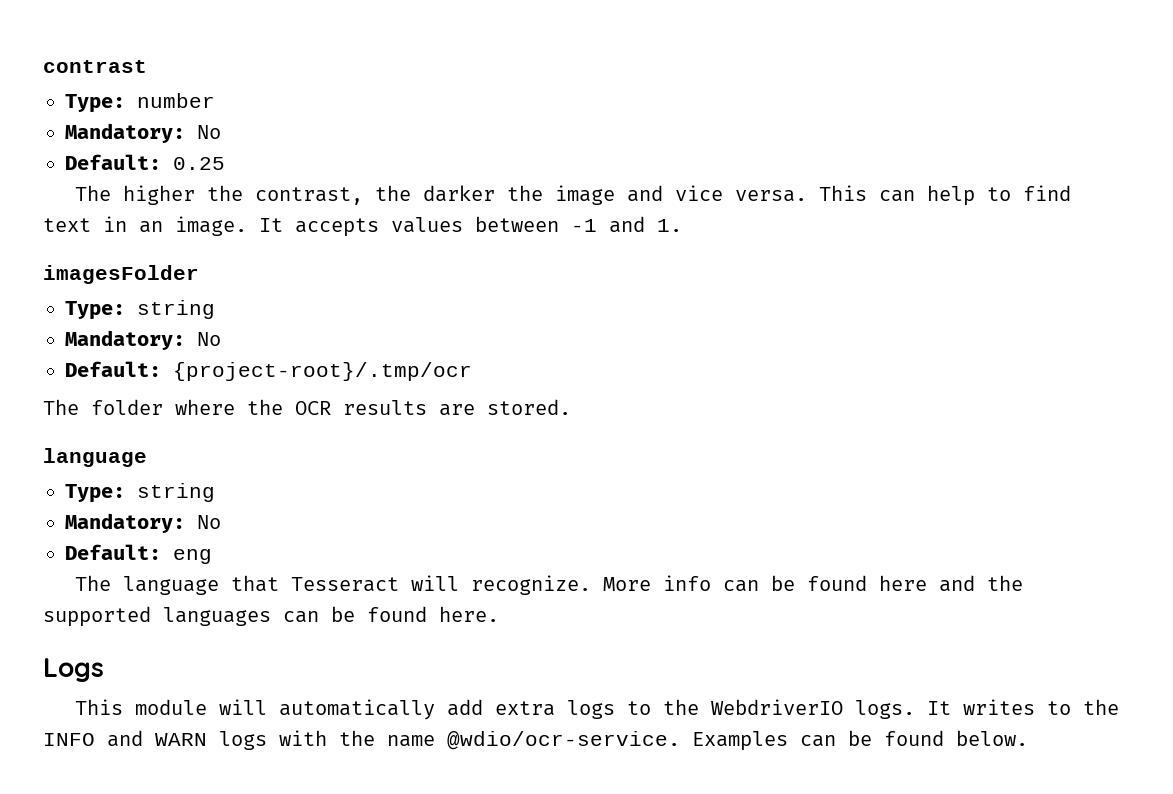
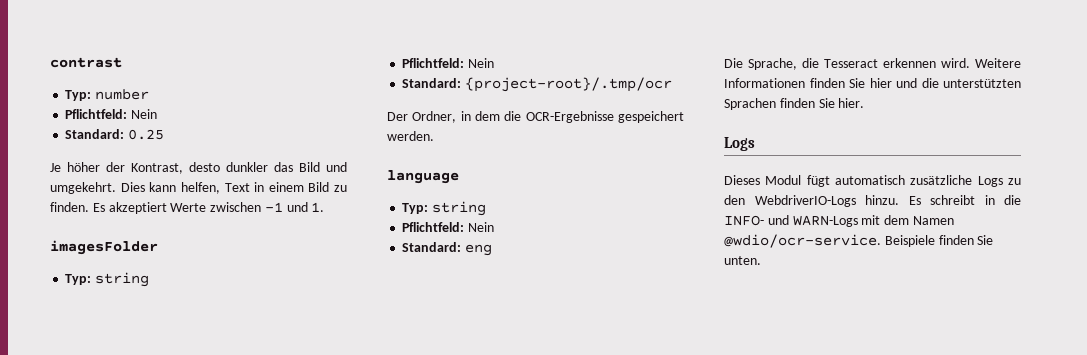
[65,94,125,113] Type: -> [65,90,92,101] Typ:
[65,123,221,143] [65,154,225,170] [75,185,1072,206] [43,216,645,237] Mandatory: No // Default: 0.25 // The higher the contrast, the darker the image and vice versa. This can help to find text in an image. It accepts values between -1 and -> [65,109,158,119] [65,129,165,140] [50,162,347,174] [50,182,347,194] [50,202,308,214] Pflichtfeld: Nein // Standard: 0.25 // Je höher der Kontrast, desto dunkler das Bild und umgekehrt. Dies kann helfen, Text in einem Bild zu finden. Es akzeptiert Werte zwischen -1 und
[65,300,215,320] [65,330,221,350] [65,361,472,381] [43,399,571,416] Type: string // Mandatory: No // Default: {project-root}/.tmp/ocr // The folder where the OCR results are stored. -> [65,272,150,287] [402,58,495,68] [402,77,673,92] [387,111,684,123] [387,131,434,141] Typ: string // Pflichtfeld: Nein // Standard: {project-root}/.tmp/ocr // Der Ordner, in dem die OCR-Ergebnisse gespeichert werden.
[65,483,215,503] [65,513,221,533] [65,544,212,564] [75,575,1024,595] [43,606,499,627] [43,658,104,682] [75,699,1120,720] [43,730,1028,751] Type: string // Mandatory: No // Default: eng // The language that Tesseract will recognize. More info can be found here and the supported languages can be found here. // Logs // This module will automatically add extra logs to the WebdriverIO logs. It writes to the INFO and WARN logs with the name @wdio/ocr-service. Examples can be found below. -> [402,201,487,216] [402,222,495,232] [402,242,493,256] [724,58,1021,70] [724,78,1021,88] [724,98,865,110] [724,137,755,151] [724,175,1021,187] [724,195,1021,207] [724,215,954,227] [724,234,994,248] [724,256,761,265] Typ: string // Pflichtfeld: Nein // Standard: eng // Die Sprache, die Tesseract erkennen wird. Weitere Informationen finden Sie hier und die unterstützten Sprachen finden Sie hier. // Logs // Dieses Modul fügt automatisch zusätzliche Logs zu den WebdriverIO-Logs hinzu. Es schreibt in die INFO- und WARN-Logs mit dem Namen @wdio/ocr-service. Beispiele finden Sie unten.

